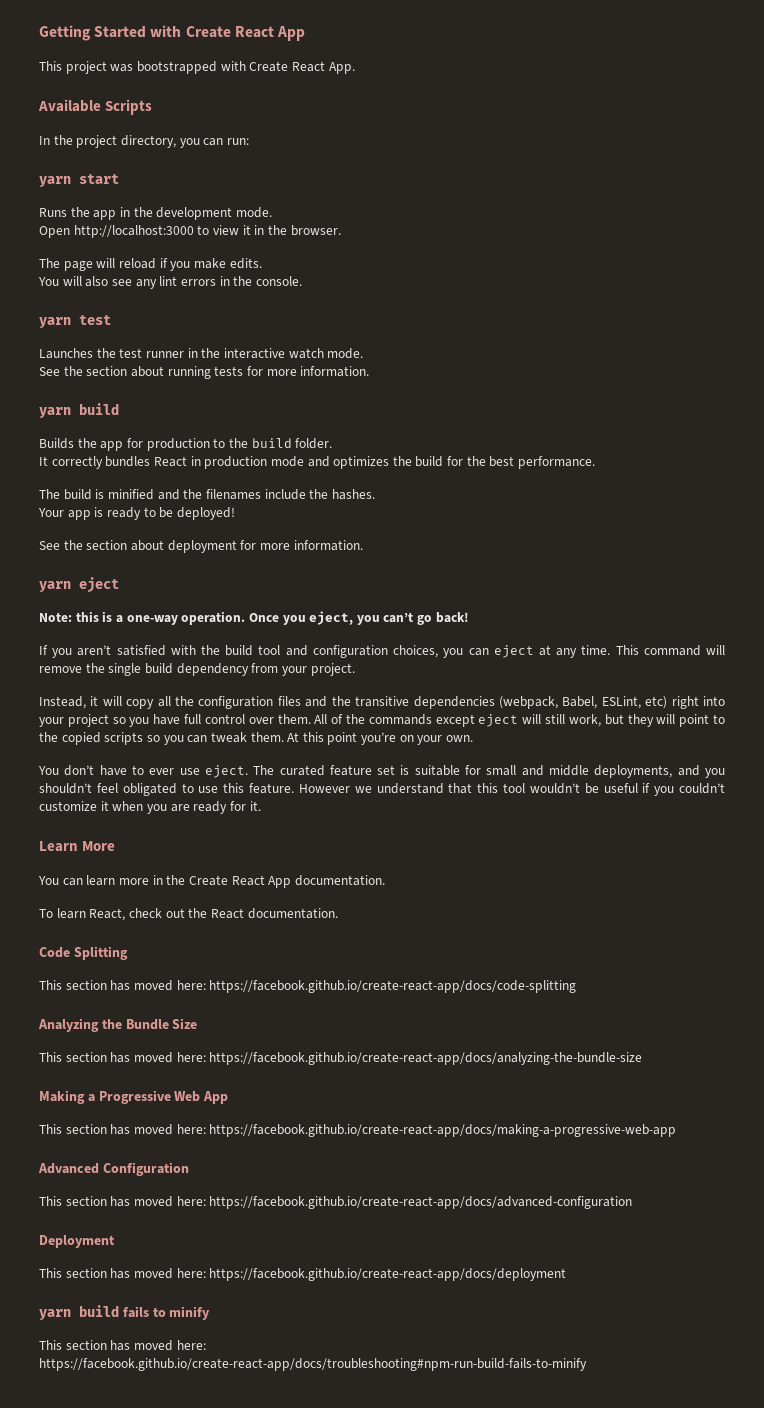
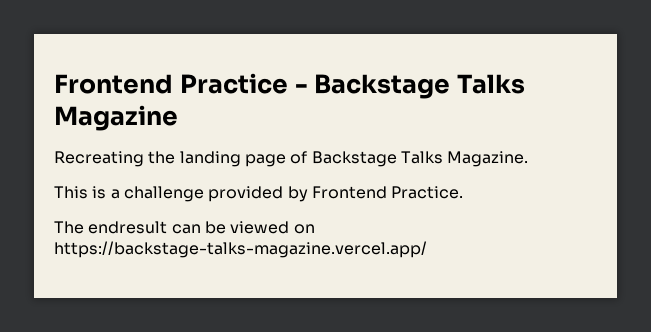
[39,25,305,41] [39,61,355,74] [38,99,153,115] [39,135,249,148] [39,174,119,187] [39,207,272,220] [39,225,341,238] [39,258,262,271] [38,276,302,289] [39,315,111,328] [39,348,364,359] [39,366,370,379] [39,403,119,418] [39,438,333,451] [39,456,596,469] [39,489,375,500] [38,507,235,520] [39,540,363,553] [39,577,119,593] [39,611,469,625] [39,645,726,658] [39,663,355,676] [39,696,725,709] [39,714,726,727] [39,732,474,745] [38,765,725,778] [39,783,726,796] [39,801,261,814] [39,841,116,852] [38,875,385,888] [39,908,338,921] [39,946,128,960] [39,980,577,993] [38,1018,198,1032] [39,1052,643,1065] [39,1090,229,1104] [39,1124,677,1137] [38,1162,189,1176] [39,1196,633,1209] [39,1235,115,1248] [39,1268,567,1281] [39,1305,211,1320] [39,1340,206,1351] [39,1358,587,1371] Getting Started with Create React App // This project was bootstrapped with Create React App. // Available Scripts // In the project directory, you can run: // yarn start // Runs the app in the development mode. // Open http://localhost:3000 to view it in the browser. // The page will reload if you make edits. // You will also see any lint errors in the console. // yarn test // Launches the test runner in the interactive watch mode. // See the section about running tests for more information. // yarn build // Builds the app for production to the build folder. // It correctly bundles React in production mode and optimizes the build for the best performance. // The build is minified and the filenames include the hashes. // Your app is ready to be deployed! // See the section about deployment for more information. // yarn eject // Note: this is a one-way operation. Once you eject, you can’t go back! // If you aren’t satisfied with the build tool and configuration choices, you can eject at any time. This command will remove the single build dependency from your project. // Instead, it will copy all the configuration files and the transitive dependencies (webpack, Babel, ESLint, etc) right into your project so you have full control over them. All of the commands except eject will still work, but they will point to the copied scripts so you can tweak them. At this point you’re on your own. // You don’t have to ever use eject. The curated feature set is suitable for small and middle deployments, and you shouldn’t feel obligated to use this feature. However we understand that this tool wouldn’t be useful if you couldn’t customize it when you are ready for it. // Learn More // You can learn more in the Create React App documentation. // To learn React, check out the React documentation. // Code Splitting // This section has moved here: https://facebook.github.io/create-react-app/docs/code-splitting // Analyzing the Bundle Size // This section has moved here: https://facebook.github.io/create-react-app/docs/analyzing-the-bundle-size // Making a Progressive Web App // This section has moved here: https://facebook.github.io/create-react-app/docs/making-a-progressive-web-app // Advanced Configuration // This section has moved here: https://facebook.github.io/create-react-app/docs/advanced-configuration // Deployment // This section has moved here: https://facebook.github.io/create-react-app/docs/deployment // yarn build fails to minify // This section has moved here: https://facebook.github.io/create-react-app/docs/troubleshooting#npm-run-build-fails-to-minify -> [54,73,525,99] [54,105,178,131] [54,151,529,167] [54,186,464,202] [54,221,315,234] [54,241,427,258] Frontend Practice - Backstage Talks Magazine // Recreating the landing page of Backstage Talks Magazine. // This is a challenge provided by Frontend Practice. // The endresult can be viewed on https://backstage-talks-magazine.vercel.app/

